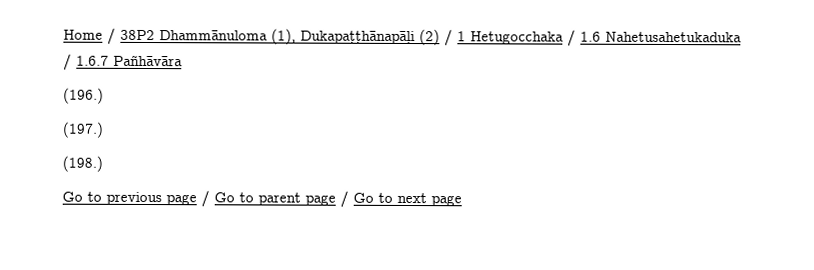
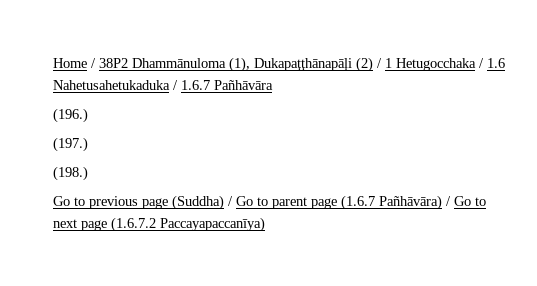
(197, 200) none -> [172,195,224,210] (Suddha)
(336, 200) none -> [341,195,442,210] (1.6.7 Pañhāvāra)
(462, 201) none -> [111,217,265,232] (1.6.7.2 Paccayapaccanīya)

